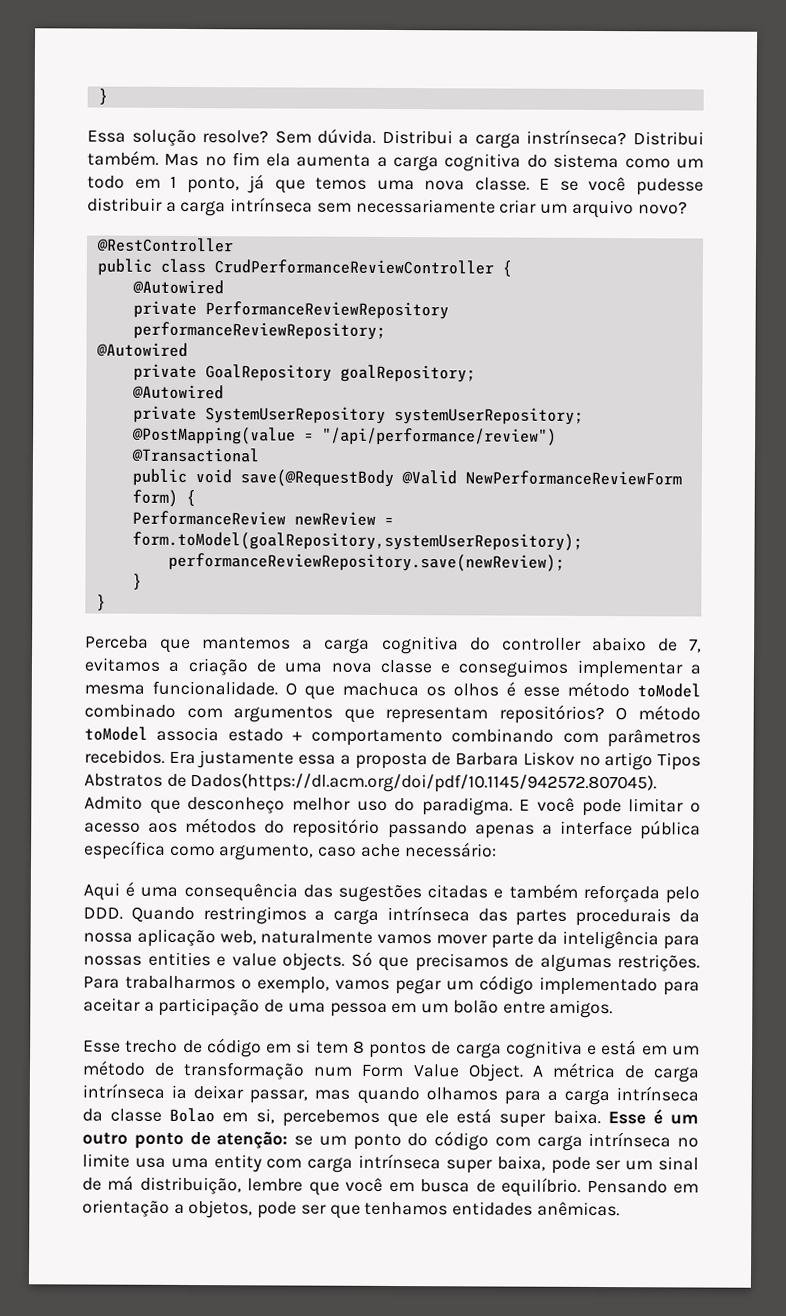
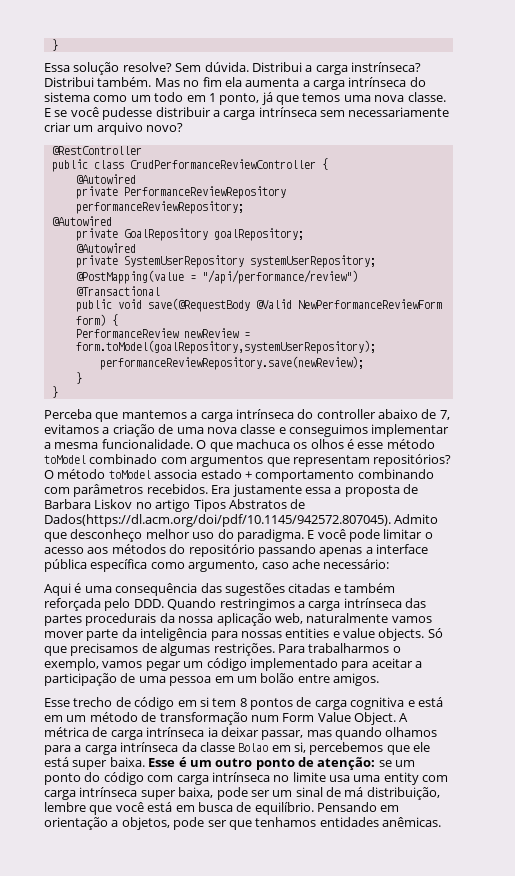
[444,153,522,172] cognitiva -> [348,77,407,87] intrínseca
[381,635,459,655] cognitiva -> [235,409,294,419] intrínseca
(384, 1184) none -> [147,802,173,812] está

